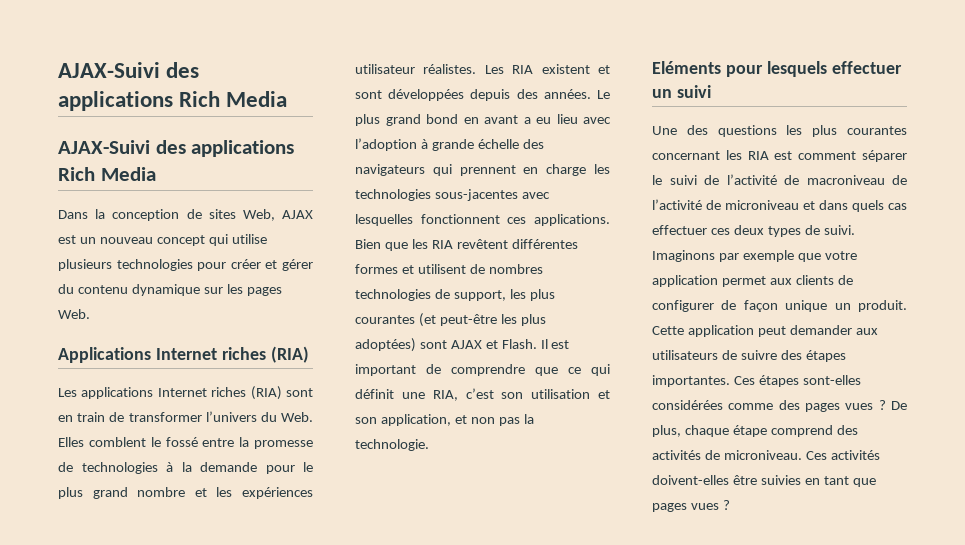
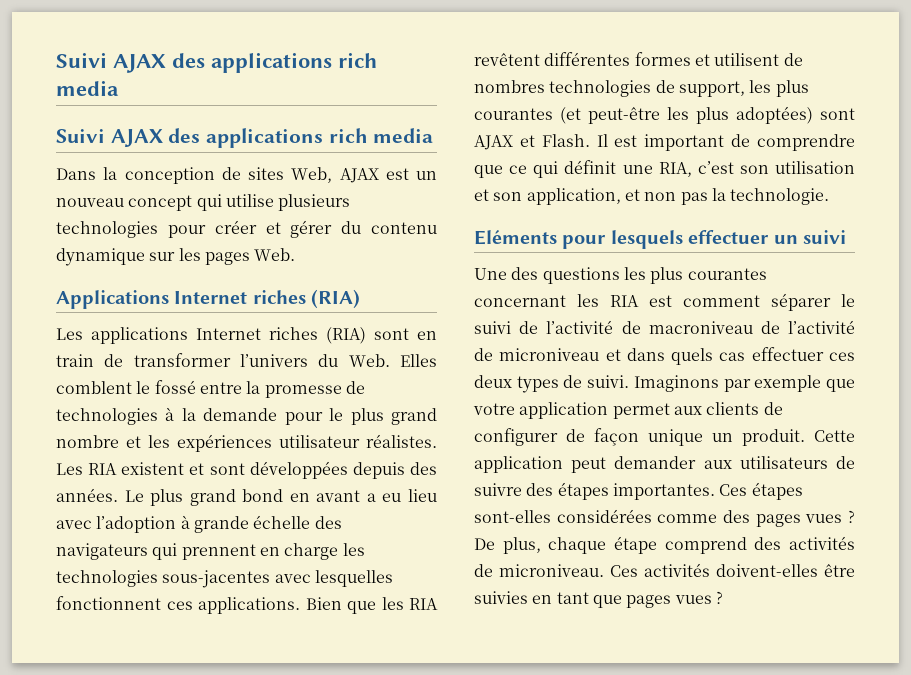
[58,62,200,78] [58,91,288,111] [58,140,295,157] [58,167,156,181] AJAX-Suivi des applications Rich Media // AJAX-Suivi des applications Rich Media -> [56,52,377,73] [56,80,119,96] [56,128,434,148] Suivi AJAX des applications rich media // Suivi AJAX des applications rich media

